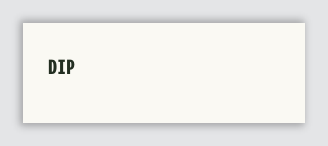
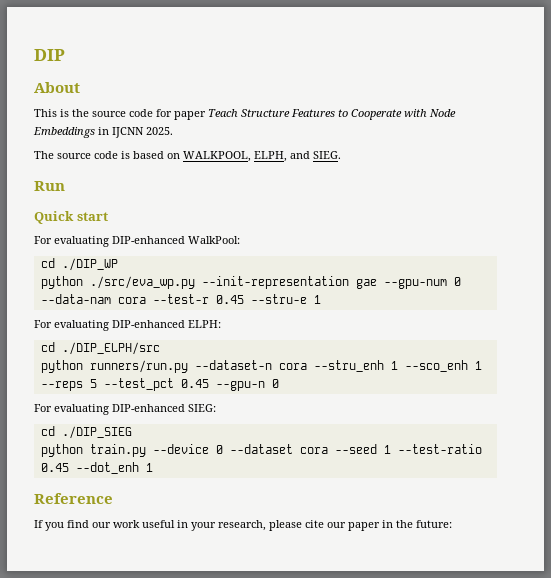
(75, 66) none -> [34,82,80,93] [34,109,456,120] [33,127,173,138] [34,151,341,162] [34,181,65,191] [34,211,108,224] [34,236,240,247] [40,258,118,271] [40,276,461,289] [40,294,321,304] [34,320,221,331] [40,342,160,355] [40,360,482,373] [40,378,279,391] [34,404,216,415] [40,426,132,439] [40,444,482,457] [40,462,153,474] [34,493,113,504] [34,520,452,531] // About // This is the source code for paper Teach Structure Features to Cooperate with Node Embeddings in IJCNN 2025. // The source code is based on WALKPOOL, ELPH, and SIEG. // Run // Quick start // For evaluating DIP-enhanced WalkPool: // cd ./DIP_WP // python ./src/eva_wp.py --init-representation gae --gpu-num 0 --data-nam cora --test-r 0.45 --stru-e 1 // For evaluating DIP-enhanced ELPH: // cd ./DIP_ELPH/src // python runners/run.py --dataset-n cora --stru_enh 1 --sco_enh 1 --reps 5 --test_pct 0.45 --gpu-n 0 // For evaluating DIP-enhanced SIEG: // cd ./DIP_SIEG // python train.py --device 0 --dataset cora --seed 1 --test-ratio 0.45 --dot_enh 1 // Reference // If you find our work useful in your research, please cite our paper in the future:

